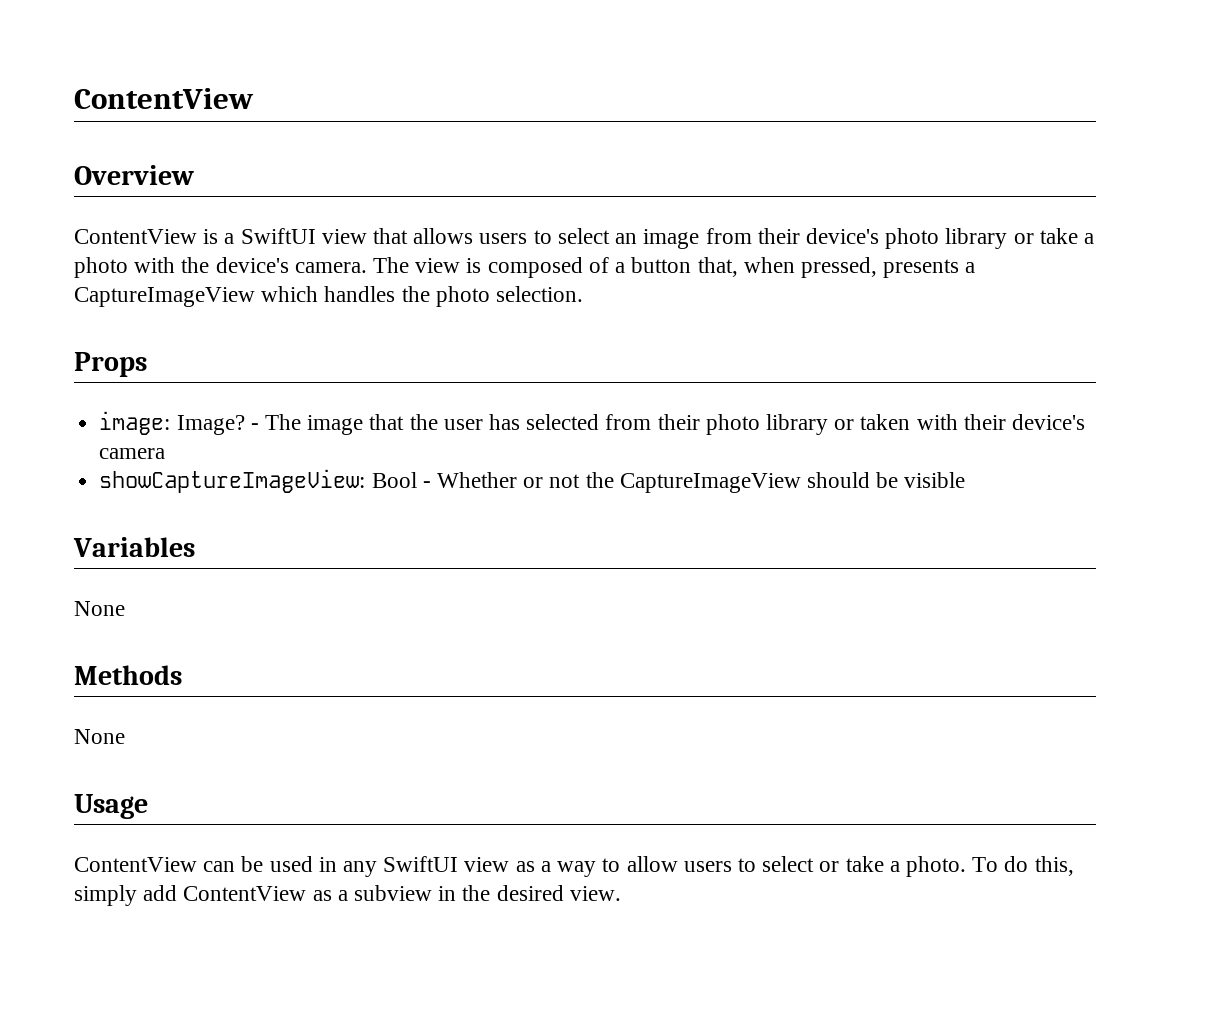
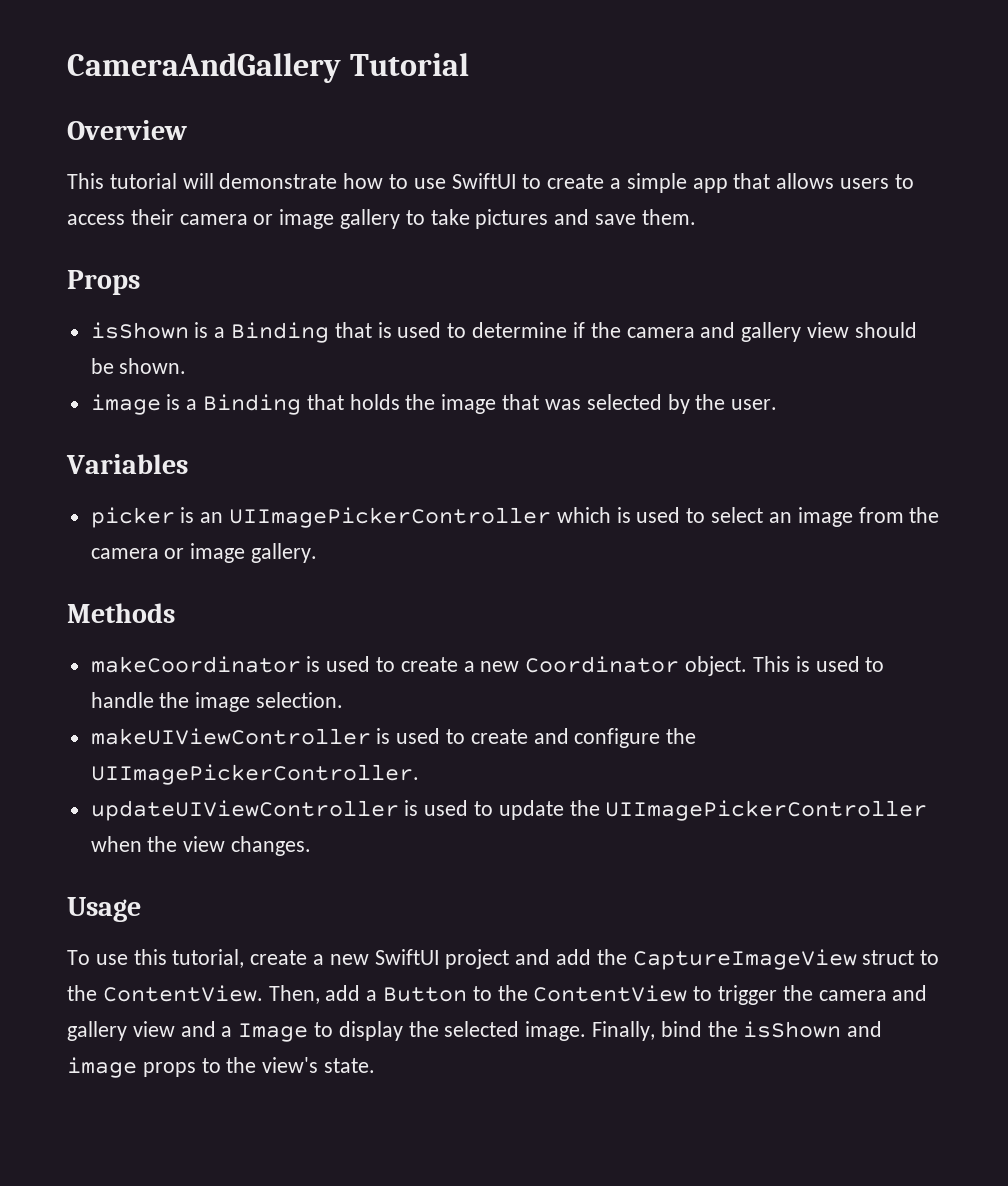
[74,88,254,109] ContentView -> [67,53,469,83] CameraAndGallery Tutorial
[74,228,1094,249] [74,257,976,278] [74,286,584,307] [74,352,147,377] [99,411,1086,435] [99,448,166,459] [99,469,966,493] [73,537,195,557] [74,601,125,616] [74,665,182,685] [74,729,125,744] [74,794,148,819] [74,856,1074,877] [74,885,621,906] ContentView is a SwiftUI view that allows users to select an image from their device's photo library or take a photo with the device's camera. The view is composed of a button that, when pressed, presents a CaptureImageView which handles the photo selection. // Props // image: Image? - The image that the user has selected from their photo library or taken with their device's camera // showCaptureImageView: Bool - Whether or not the CaptureImageView should be visible // Variables // None // Methods // None // Usage // ContentView can be used in any SwiftUI view as a way to allow users to select or take a photo. To do this, simply add ContentView as a subview in the desired view. -> [67,173,914,193] [67,209,696,229] [67,270,140,295] [90,322,917,343] [90,358,187,374] [90,394,778,415] [66,454,188,474] [90,507,940,528] [90,543,318,563] [67,603,175,623] [90,656,885,676] [90,692,344,712] [90,728,697,748] [90,764,419,785] [90,800,928,821] [90,836,312,856] [67,897,141,922] [67,949,940,970] [67,985,928,1005] [67,1021,883,1042] [67,1057,376,1078] This tutorial will demonstrate how to use SwiftUI to create a simple app that allows users to access their camera or image gallery to take pictures and save them. // Props // isShown is a Binding that is used to determine if the camera and gallery view should be shown. // image is a Binding that holds the image that was selected by the user. // Variables // picker is an UIImagePickerController which is used to select an image from the camera or image gallery. // Methods // makeCoordinator is used to create a new Coordinator object. This is used to handle the image selection. // makeUIViewController is used to create and configure the UIImagePickerController. // updateUIViewController is used to update the UIImagePickerController when the view changes. // Usage // To use this tutorial, create a new SwiftUI project and add the CaptureImageView struct to the ContentView. Then, add a Button to the ContentView to trigger the camera and gallery view and a Image to display the selected image. Finally, bind the isShown and image props to the view's state.

